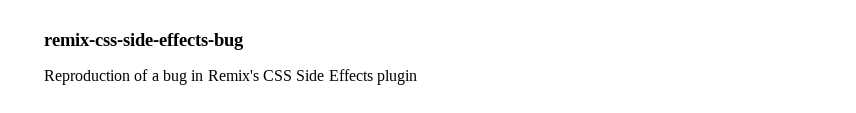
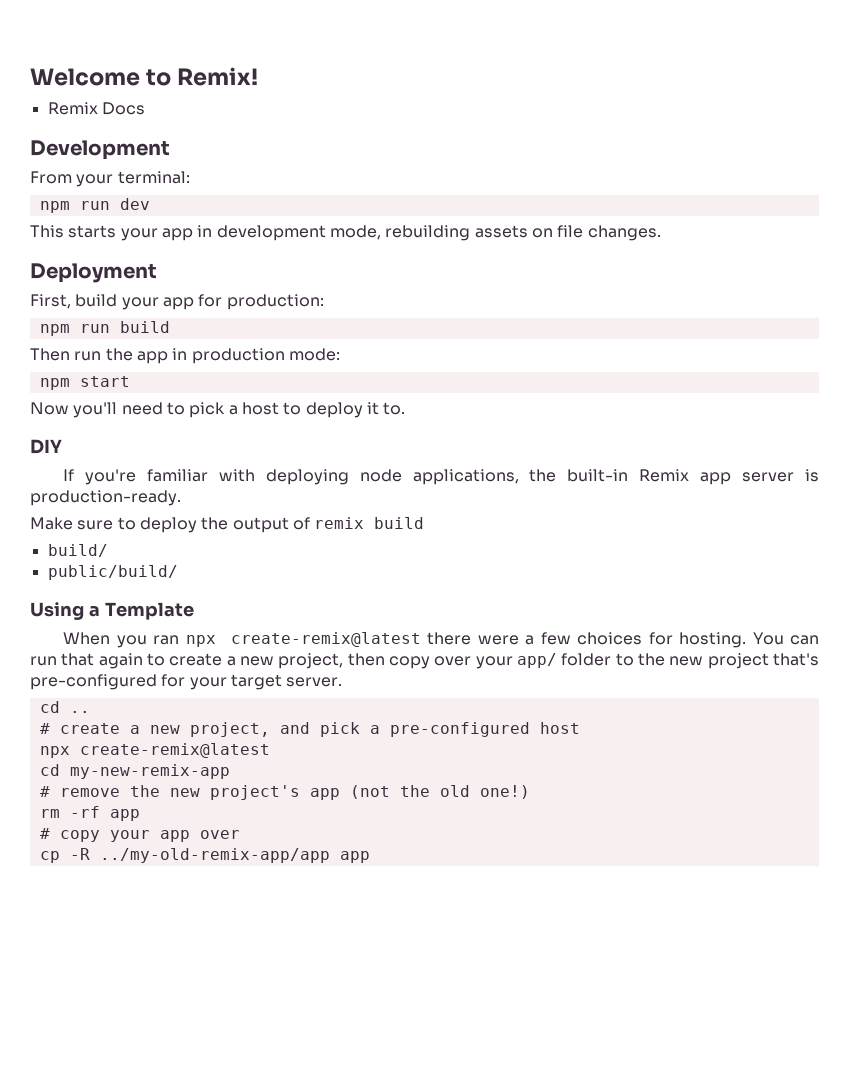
[44,33,244,50] [44,69,417,85] remix-css-side-effects-bug // Reproduction of a bug in Remix's CSS Side Effects plugin -> [30,67,259,86] [47,102,145,115] [30,140,170,160] [30,171,190,187] [39,198,150,213] [30,225,661,241] [30,263,157,283] [30,294,324,310] [39,321,170,336] [30,348,340,364] [39,376,130,390] [30,402,406,418] [30,439,62,454] [63,469,819,485] [30,490,181,506] [30,517,425,533] [47,544,108,557] [47,565,178,580] [30,602,194,620] [63,632,820,648] [30,653,820,669] [30,674,343,690] [39,701,90,713] [39,722,580,737] [39,743,270,758] [39,764,230,779] [39,785,530,800] [39,806,140,821] [39,828,240,842] [39,848,370,863] Welcome to Remix! // Remix Docs // Development // From your terminal: // npm run dev // This starts your app in development mode, rebuilding assets on file changes. // Deployment // First, build your app for production: // npm run build // Then run the app in production mode: // npm start // Now you'll need to pick a host to deploy it to. // DIY // If you're familiar with deploying node applications, the built-in Remix app server is production-ready. // Make sure to deploy the output of remix build // build/ // public/build/ // Using a Template // When you ran npx create-remix@latest there were a few choices for hosting. You can run that again to create a new project, then copy over your app/ folder to the new project that's pre-configured for your target server. // cd .. // # create a new project, and pick a pre-configured host // npx create-remix@latest // cd my-new-remix-app // # remove the new project's app (not the old one!) // rm -rf app // # copy your app over // cp -R ../my-old-remix-app/app app

